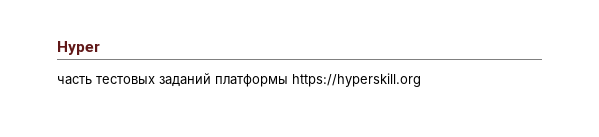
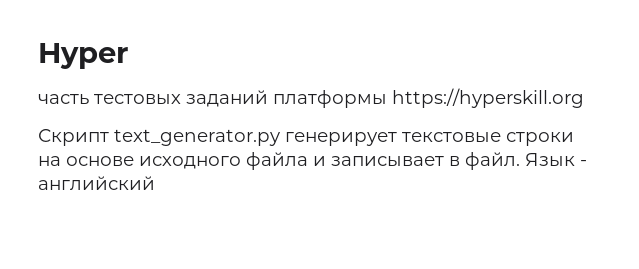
(421, 80) none -> [38,129,574,146] [38,152,587,170] [38,176,155,190] // Скрипт text_generator.py генерирует текстовые строки на основе исходного файла и записывает в файл. Язык - английский

